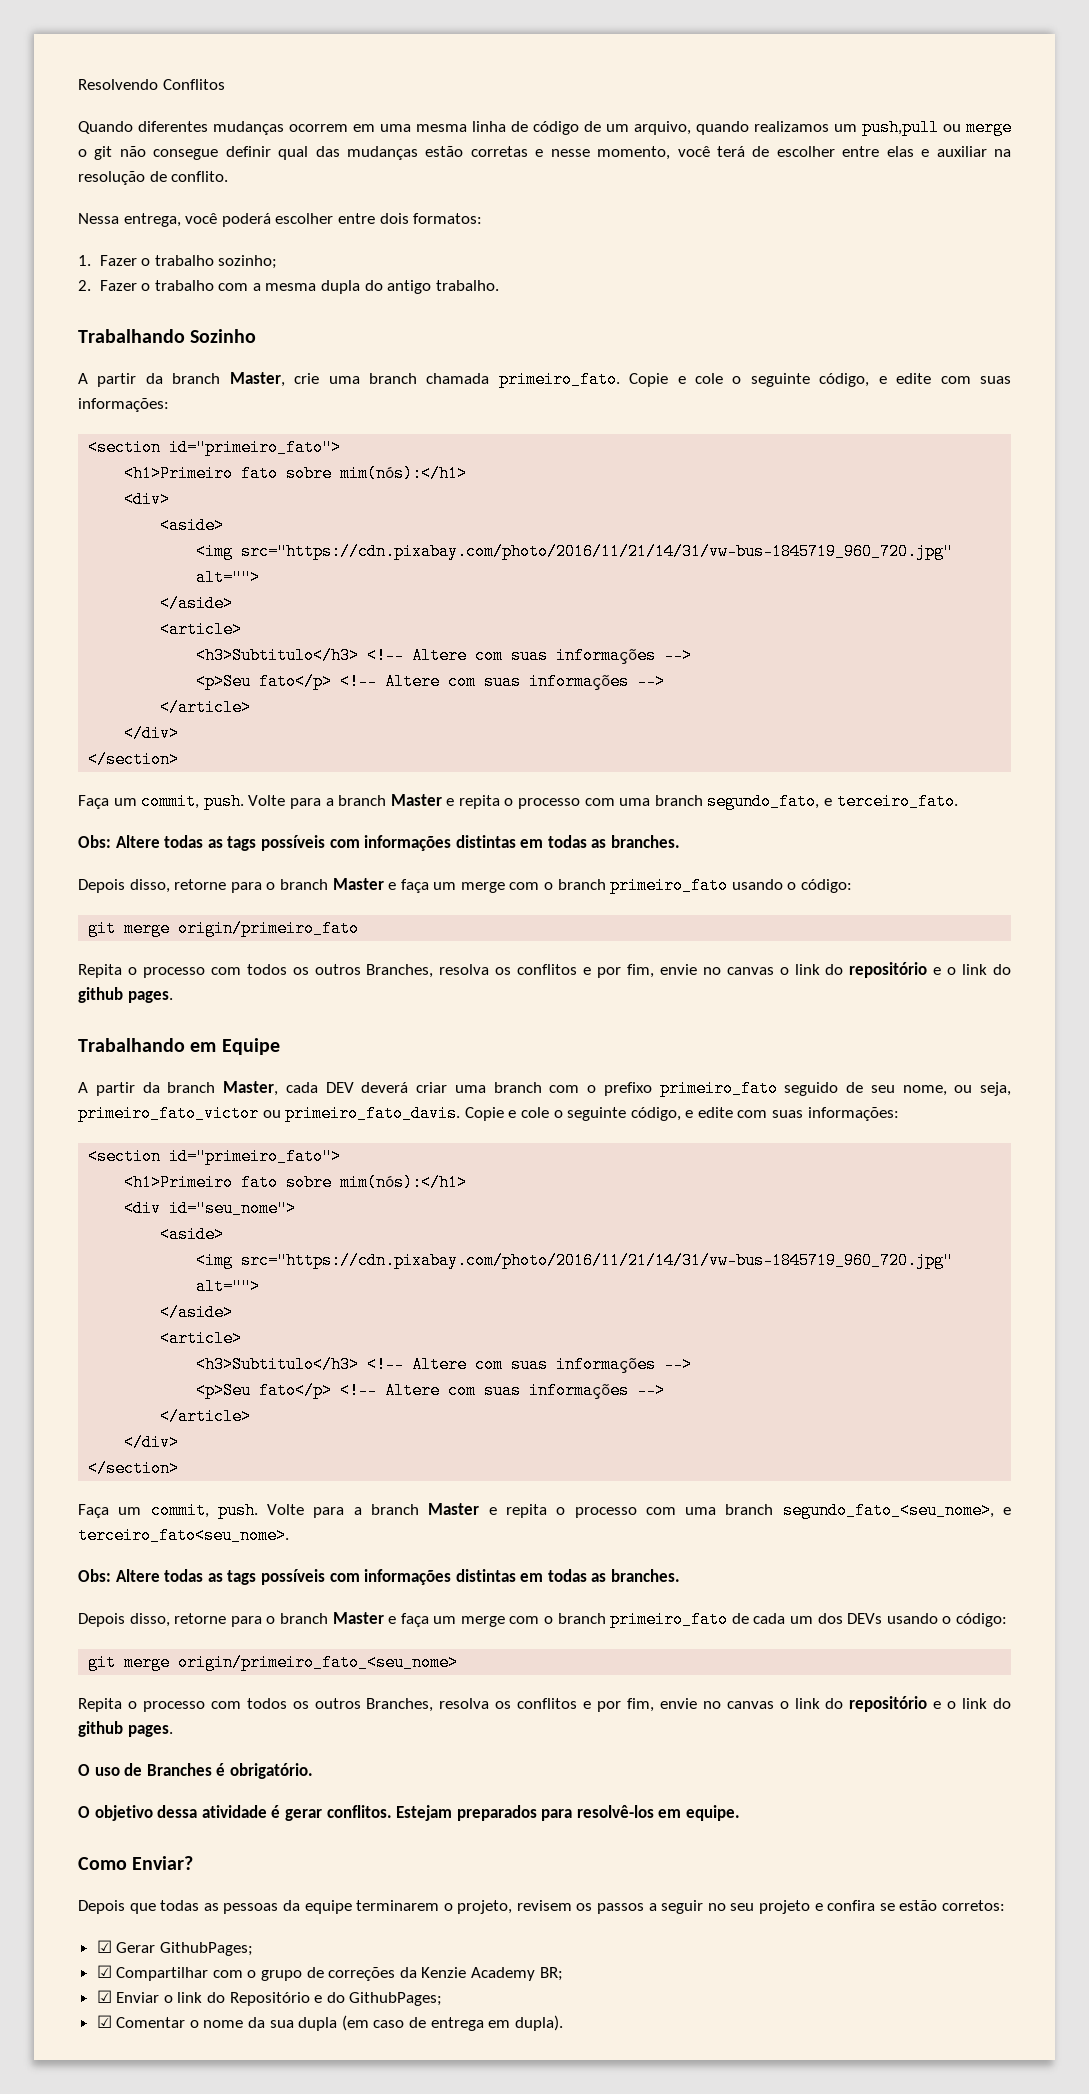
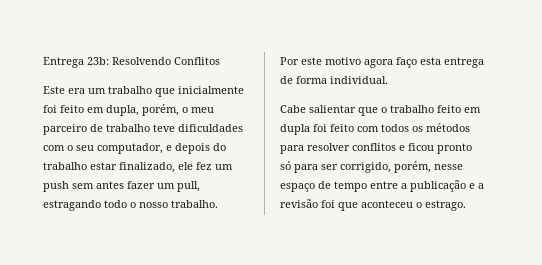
(78, 84) none -> [43,57,109,68] Entrega 23b:
[78,119,1012,136] [78,146,1012,160] [78,171,229,185] [78,213,483,227] [78,255,278,269] [78,280,499,294] [78,329,257,343] [78,371,1012,388] [78,398,169,412] [88,439,342,456] [124,465,468,482] [124,491,171,508] [160,517,225,534] [196,543,954,560] [196,569,261,586] [160,595,234,612] [160,621,243,638] [196,647,693,664] [196,673,666,690] [160,699,252,716] [124,725,180,742] [88,751,180,768] [78,793,958,810] [78,835,681,851] [78,877,853,894] [88,920,360,937] [78,962,1011,978] [78,987,173,1003] [78,1038,280,1055] [78,1080,1011,1097] [78,1105,899,1122] [88,1148,342,1165] [124,1174,468,1191] [124,1200,297,1217] [160,1226,225,1243] [196,1252,954,1269] [196,1278,261,1295] [160,1304,234,1321] [160,1330,243,1347] [196,1356,693,1373] [196,1382,666,1399] [160,1408,252,1425] [124,1434,180,1451] [88,1460,180,1477] [78,1502,1011,1519] [78,1527,289,1544] [78,1569,681,1585] [78,1611,1007,1628] [88,1654,459,1671] [78,1696,1011,1712] [78,1721,173,1737] [78,1763,313,1779] [78,1805,741,1821] [78,1856,194,1870] [78,1900,1005,1914] [96,1940,253,1956] [96,1965,563,1981] [96,1990,443,2006] [96,2015,563,2031] Quando diferentes mudanças ocorrem em uma mesma linha de código de um arquivo, quando realizamos um push,pull ou merge o git não consegue definir qual das mudanças estão corretas e nesse momento, você terá de escolher entre elas e auxiliar na resolução de conflito. // Nessa entrega, você poderá escolher entre dois formatos: // 1. Fazer o trabalho sozinho; // 2. Fazer o trabalho com a mesma dupla do antigo trabalho. // Trabalhando Sozinho // A partir da branch Master, crie uma branch chamada primeiro_fato. Copie e cole o seguinte código, e edite com suas informações: // <section id="primeiro_fato"> // <h1>Primeiro fato sobre mim(nós):</h1> // <div> // <aside> // <img src="https://cdn.pixabay.com/photo/2016/11/21/14/31/vw-bus-1845719_960_720.jpg" alt=""> // </aside> // <article> // <h3>Subtitulo</h3> <!-- Altere com suas informações --> // <p>Seu fato</p> <!-- Altere com suas informações --> // </article> // </div> // </section> // Faça um commit, push. Volte para a branch Master e repita o processo com uma branch segundo_fato, e terceiro_fato. // Obs: Altere todas as tags possíveis com informações distintas em todas as branches. // Depois disso, retorne para o branch Master e faça um merge com o branch primeiro_fato usando o código: // git merge origin/primeiro_fato // Repita o processo com todos os outros Branches, resolva os conflitos e por fim, envie no canvas o link do repositório e o link do github pages. // Trabalhando em Equipe // A partir da branch Master, cada DEV deverá criar uma branch com o prefixo primeiro_fato seguido de seu nome, ou seja, primeiro_fato_victor ou primeiro_fato_davis. Copie e cole o seguinte código, e edite com suas informações: // <section id="primeiro_fato"> // <h1>Primeiro fato sobre mim(nós):</h1> // <div id="seu_nome"> // <aside> // <img src="https://cdn.pixabay.com/photo/2016/11/21/14/31/vw-bus-1845719_960_720.jpg" alt=""> // </aside> // <article> // <h3>Subtitulo</h3> <!-- Altere com suas informações --> // <p>Seu fato</p> <!-- Altere com suas informações --> // </article> // </div> // </section> // Faça um commit, push. Volte para a branch Master e repita o processo com uma branch segundo_fato_<seu_nome>, e terceiro_fato<seu_nome>. // Obs: Altere todas as tags possíveis com informações distintas em todas as branches. // Depois disso, retorne para o branch Master e faça um merge com o branch primeiro_fato de cada um dos DEVs usando o código: // git merge origin/primeiro_fato_<seu_nome> // Repita o processo com todos os outros Branches, resolva os conflitos e por fim, envie no canvas o link do repositório e o link do github pages. // O uso de Branches é obrigatório. // O objetivo dessa atividade é gerar conflitos. Estejam preparados para resolvê-los em equipe. // Como Enviar? // Depois que todas as pessoas da equipe terminarem o projeto, revisem os passos a seguir no seu projeto e confira se estão corretos: // ☑ Gerar GithubPages; // ☑ Compartilhar com o grupo de correções da Kenzie Academy BR; // ☑ Enviar o link do Repositório e do GithubPages; // ☑ Comentar o nome da sua dupla (em caso de entrega em dupla). -> [43,86,244,97] [43,104,214,116] [43,124,243,135] [43,143,226,154] [43,162,233,173] [43,181,200,192] [43,200,218,211] [280,57,484,68] [280,76,388,84] [280,105,481,116] [280,123,470,135] [280,143,472,154] [280,161,463,173] [280,180,484,192] [280,199,466,211] Este era um trabalho que inicialmente foi feito em dupla, porém, o meu parceiro de trabalho teve dificuldades com o seu computador, e depois do trabalho estar finalizado, ele fez um push sem antes fazer um pull, estragando todo o nosso trabalho. // Por este motivo agora faço esta entrega de forma individual. // Cabe salientar que o trabalho feito em dupla foi feito com todos os métodos para resolver conflitos e ficou pronto só para ser corrigido, porém, nesse espaço de tempo entre a publicação e a revisão foi que aconteceu o estrago.

